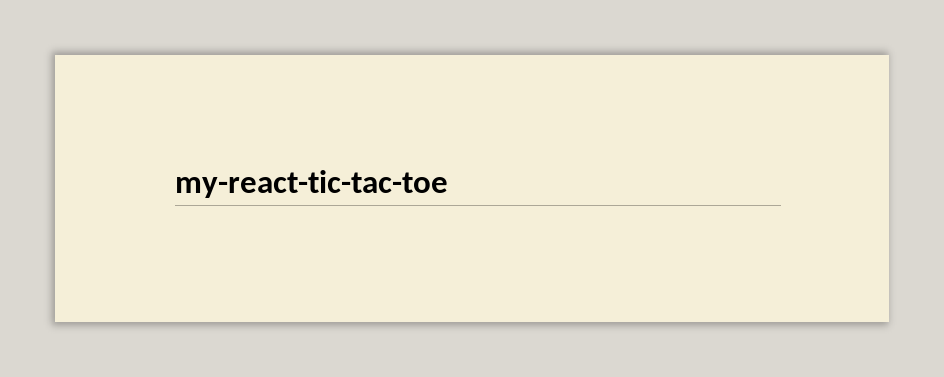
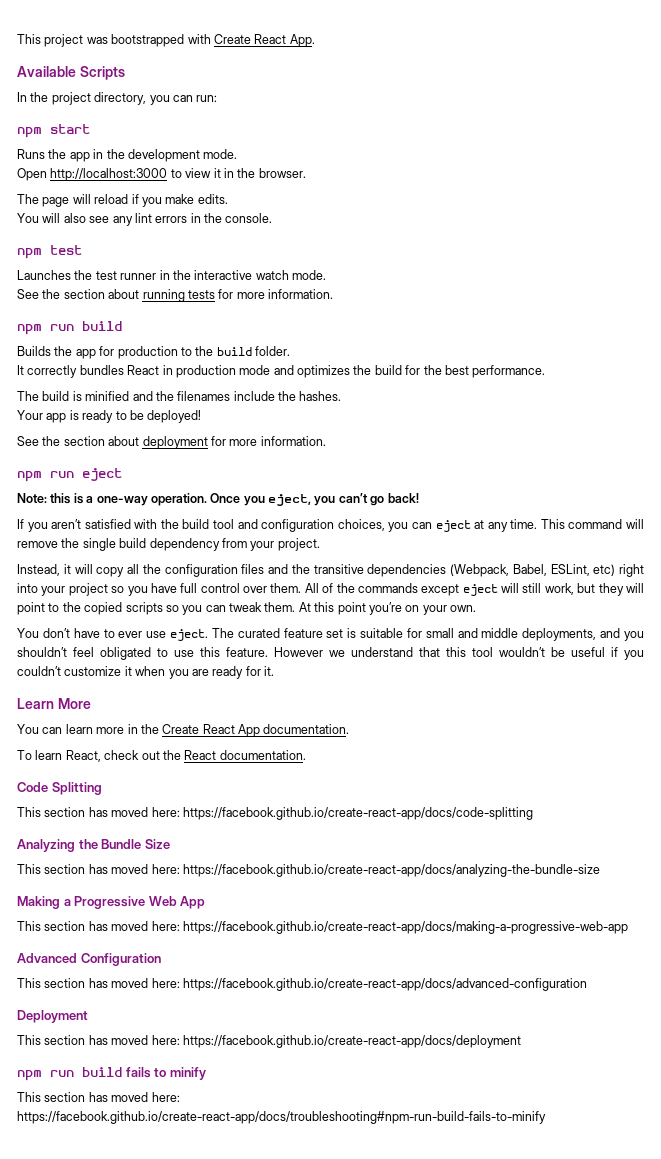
[175,170,448,198] my-react-tic-tac-toe -> [17,34,315,47] [17,66,125,80] [17,92,218,105] [17,124,90,138] [17,149,238,162] [17,168,306,181] [17,194,228,207] [17,213,273,226] [17,245,82,259] [17,270,326,280] [17,289,333,302] [17,321,122,335] [17,346,290,359] [17,365,546,378] [17,391,342,401] [17,410,202,423] [17,436,326,449] [17,468,122,482] [17,493,419,506] [17,519,644,532] [17,538,320,551] [17,564,644,577] [17,583,645,596] [17,602,476,615] [17,628,645,641] [17,647,644,660] [17,666,274,679] [17,698,91,709] [17,724,350,737] [17,750,306,762] [17,782,102,795] [17,807,533,820] [17,839,170,852] [17,864,600,877] [17,896,206,909] [17,921,628,934] [17,953,161,966] [17,978,587,991] [17,1010,88,1023] [17,1035,521,1048] [17,1067,206,1081] [17,1092,180,1102] [17,1111,546,1124] This project was bootstrapped with Create React App. // Available Scripts // In the project directory, you can run: // npm start // Runs the app in the development mode. // Open http://localhost:3000 to view it in the browser. // The page will reload if you make edits. // You will also see any lint errors in the console. // npm test // Launches the test runner in the interactive watch mode. // See the section about running tests for more information. // npm run build // Builds the app for production to the build folder. // It correctly bundles React in production mode and optimizes the build for the best performance. // The build is minified and the filenames include the hashes. // Your app is ready to be deployed! // See the section about deployment for more information. // npm run eject // Note: this is a one-way operation. Once you eject, you can’t go back! // If you aren’t satisfied with the build tool and configuration choices, you can eject at any time. This command will remove the single build dependency from your project. // Instead, it will copy all the configuration files and the transitive dependencies (Webpack, Babel, ESLint, etc) right into your project so you have full control over them. All of the commands except eject will still work, but they will point to the copied scripts so you can tweak them. At this point you’re on your own. // You don’t have to ever use eject. The curated feature set is suitable for small and middle deployments, and you shouldn’t feel obligated to use this feature. However we understand that this tool wouldn’t be useful if you couldn’t customize it when you are ready for it. // Learn More // You can learn more in the Create React App documentation. // To learn React, check out the React documentation. // Code Splitting // This section has moved here: https://facebook.github.io/create-react-app/docs/code-splitting // Analyzing the Bundle Size // This section has moved here: https://facebook.github.io/create-react-app/docs/analyzing-the-bundle-size // Making a Progressive Web App // This section has moved here: https://facebook.github.io/create-react-app/docs/making-a-progressive-web-app // Advanced Configuration // This section has moved here: https://facebook.github.io/create-react-app/docs/advanced-configuration // Deployment // This section has moved here: https://facebook.github.io/create-react-app/docs/deployment // npm run build fails to minify // This section has moved here: https://facebook.github.io/create-react-app/docs/troubleshooting#npm-run-build-fails-to-minify

